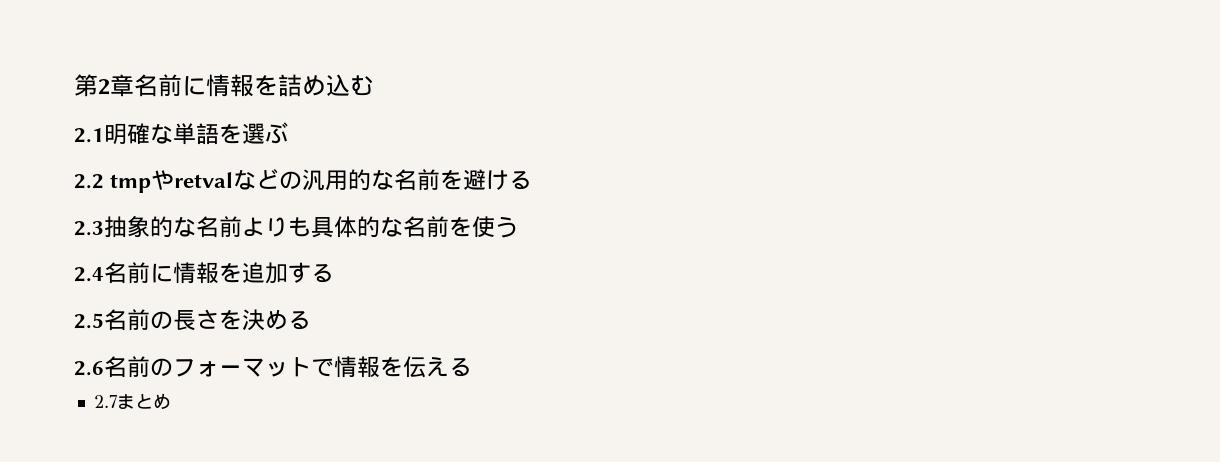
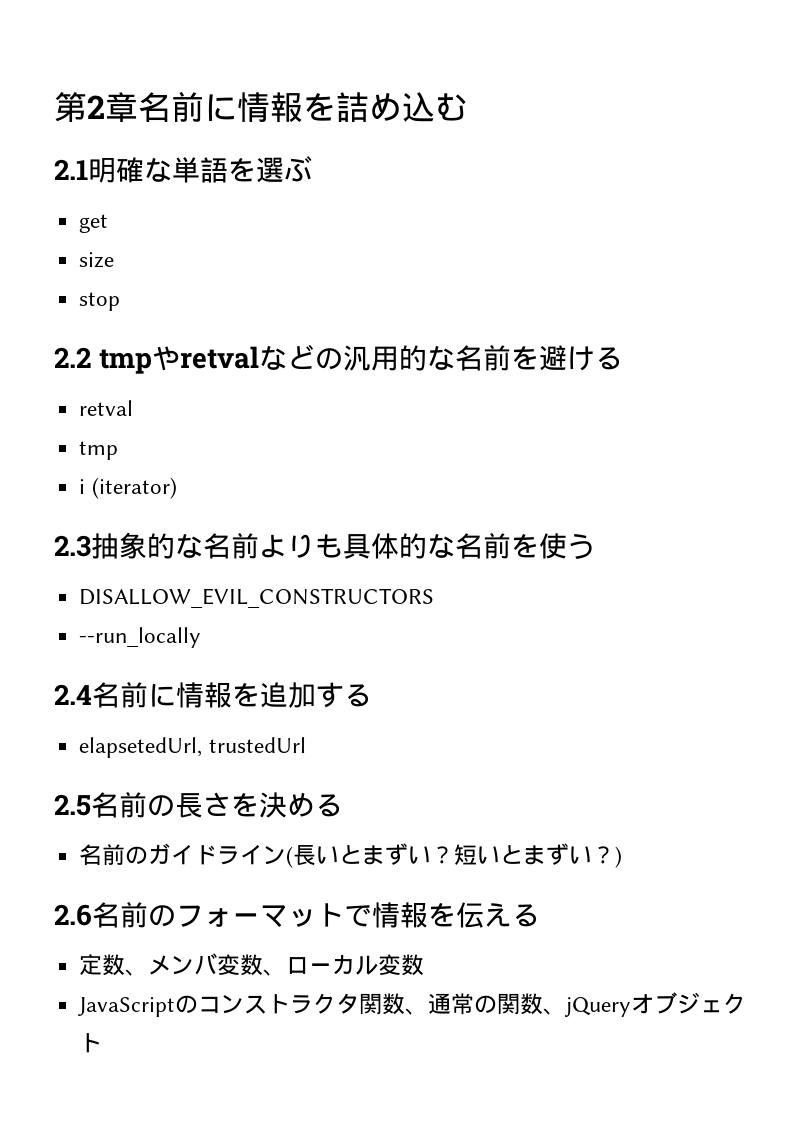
(288, 133) none -> [79,214,109,233] [79,252,115,268] [79,292,121,311] // get // size // stop
(533, 180) none -> [79,400,134,416] [79,441,119,460] [79,477,177,499] // retval // tmp // i (iterator)
(518, 227) none -> [79,588,435,608] [79,627,202,648] // DISALLOW_EVIL_CONSTRUCTORS // --run_locally
(334, 273) none -> [79,737,306,758] // elapsetedUrl, trustedUrl
(311, 320) none -> [79,843,623,868] // 名前のガイドライン(長いとまずい？短いとまずい？)
[93,393,171,409] 2.7まとめ -> [79,953,425,976] [78,992,747,1017] [79,1033,103,1053] 定数、メンバ変数、ローカル変数 // JavaScriptのコンストラクタ関数、通常の関数、jQueryオブジェクト

